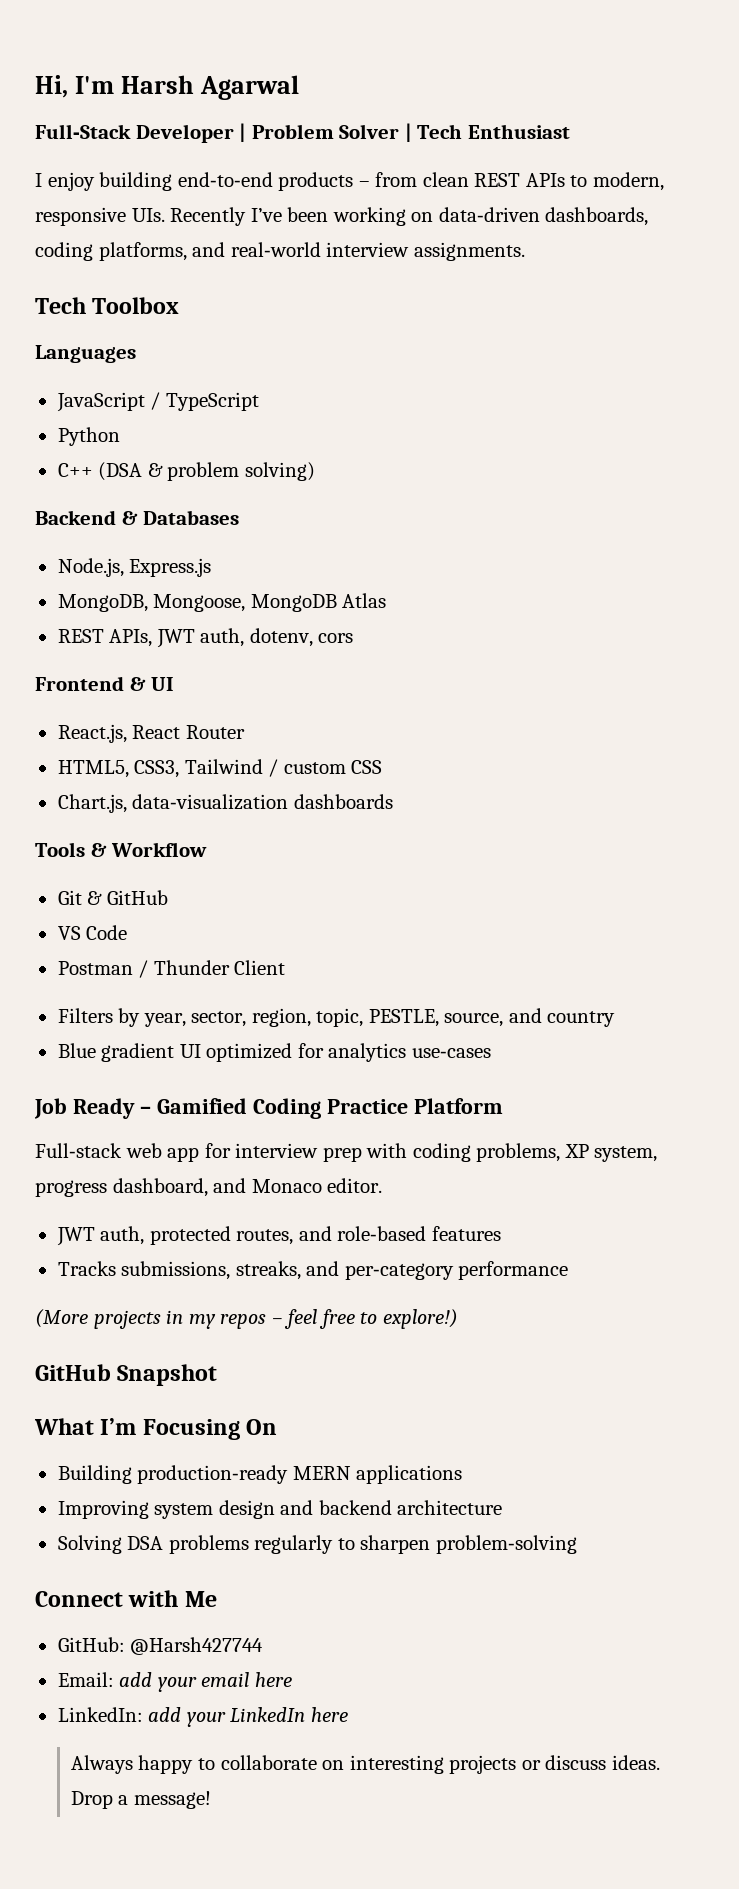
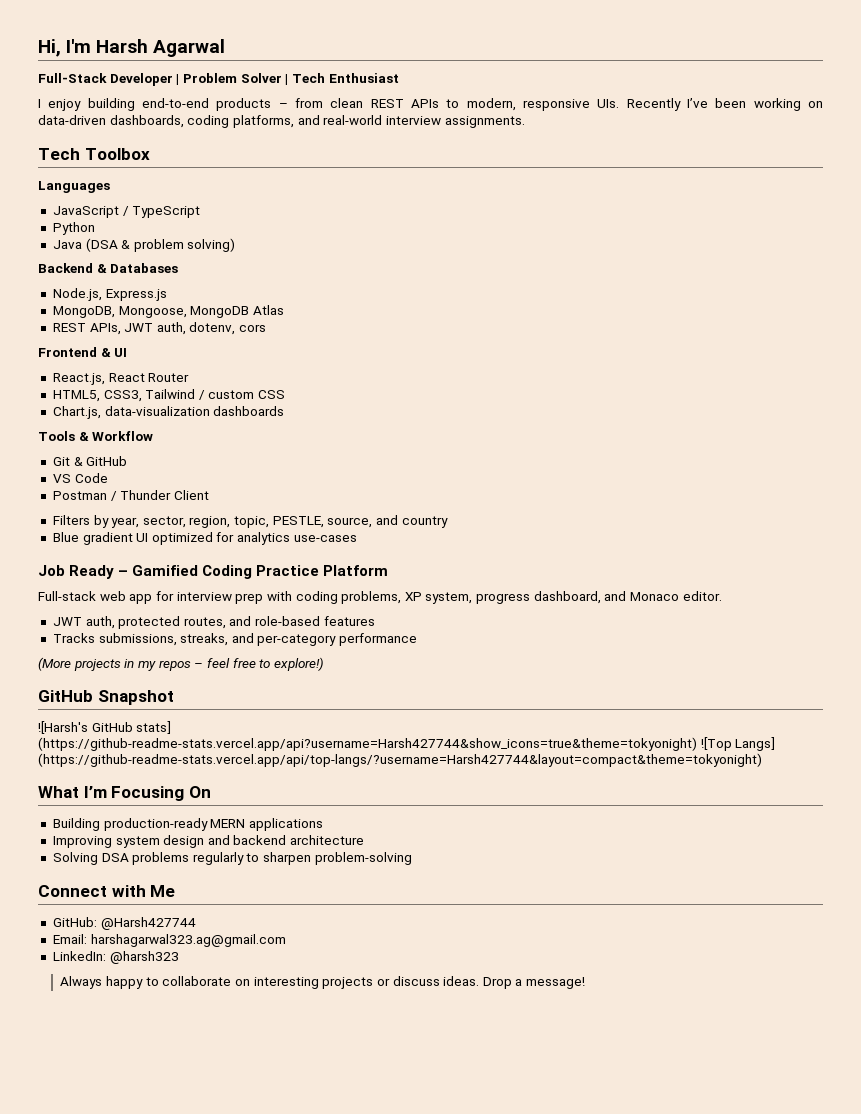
[57,463,93,477] C++ -> [52,240,82,249] Java
(218, 1375) none -> [38,721,172,734] [38,737,776,751] [38,753,762,767] // ![Harsh's GitHub stats] (https://github-readme-stats.vercel.app/api?username=Harsh427744&show_icons=true&theme=tokyonight) ![Top Langs] (https://github-readme-stats.vercel.app/api/top-langs/?username=Harsh427744&layout=compact&theme=tokyonight)
[119,1672,292,1692] [57,1707,348,1727] add your email here // LinkedIn: add your LinkedIn here -> [90,934,286,947] [52,951,179,964] harshagarwal323.ag@gmail.com // LinkedIn: @harsh323

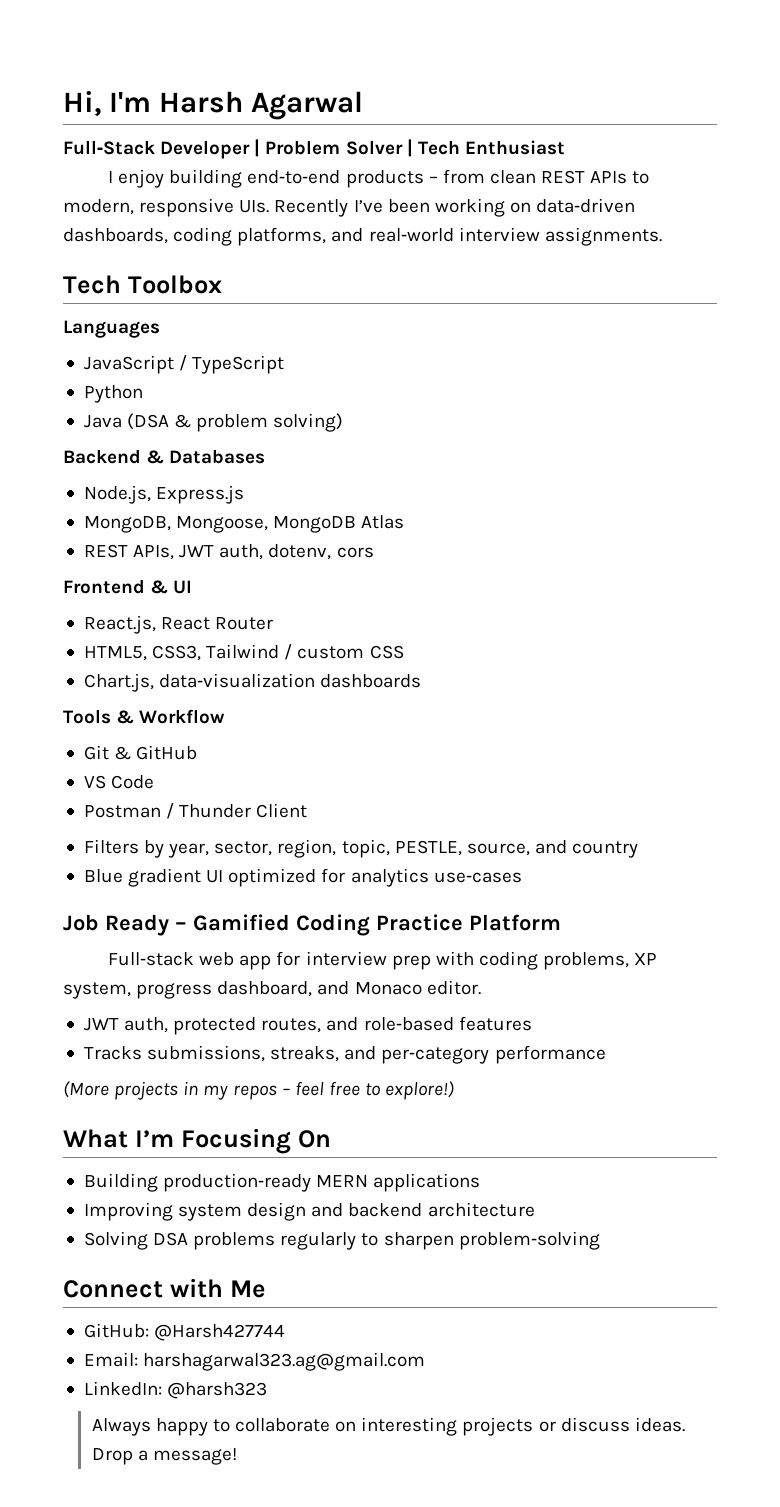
[38,690,174,705] [38,721,172,734] [38,737,776,751] [38,753,762,767] // GitHub Snapshot // ![Harsh's GitHub stats] (https://github-readme-stats.vercel.app/api?username=Harsh427744&show_icons=true&theme=tokyonight) ![Top Langs] (https://github-readme-stats.vercel.app/api/top-langs/?username=Harsh427744&layout=compact&theme=tokyonight) -> (455, 1090) none

